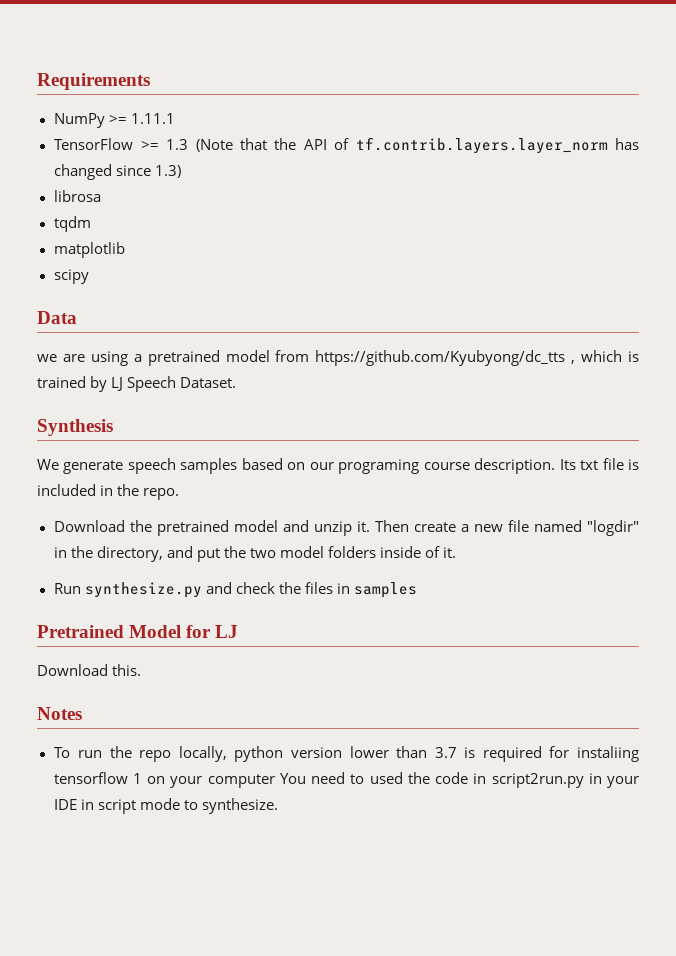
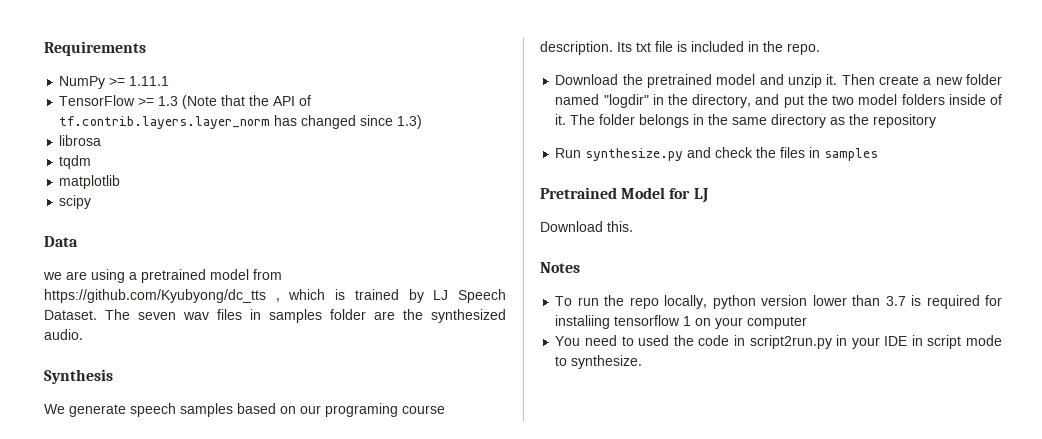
(237, 382) none -> [105,309,506,323] [44,329,83,340] The seven wav files in samples folder are the synthesized audio.
[507,520,529,532] file -> [966,74,1002,85] folder
(457, 552) none -> [570,114,937,128] The folder belongs in the same directory as the repository
(275, 781) none -> (808, 322) //

